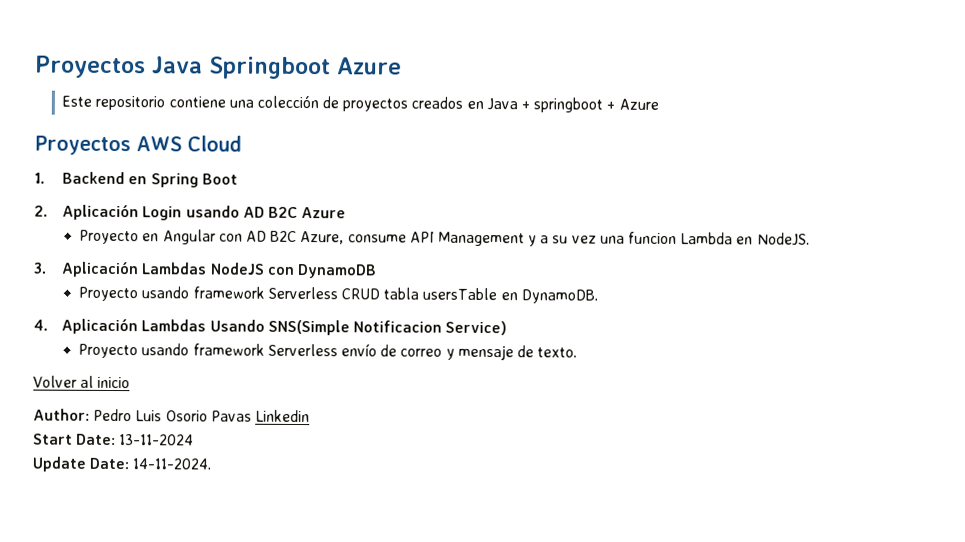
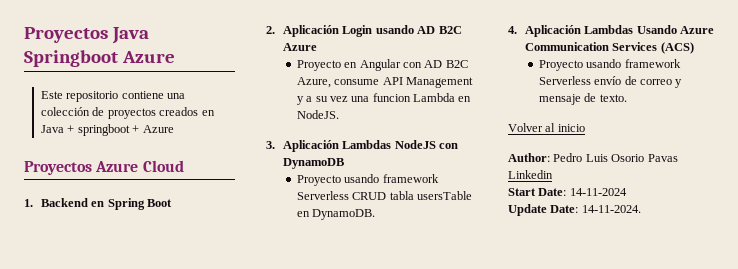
[136,136,182,152] AWS -> [95,161,139,172] Azure
[267,319,508,336] SNS(Simple Notificacion Service) -> [680,26,715,34] [525,42,694,54] Azure Communication Services (ACS)
[119,434,195,446] 13-11-2024 -> [569,188,627,196] 14-11-2024

